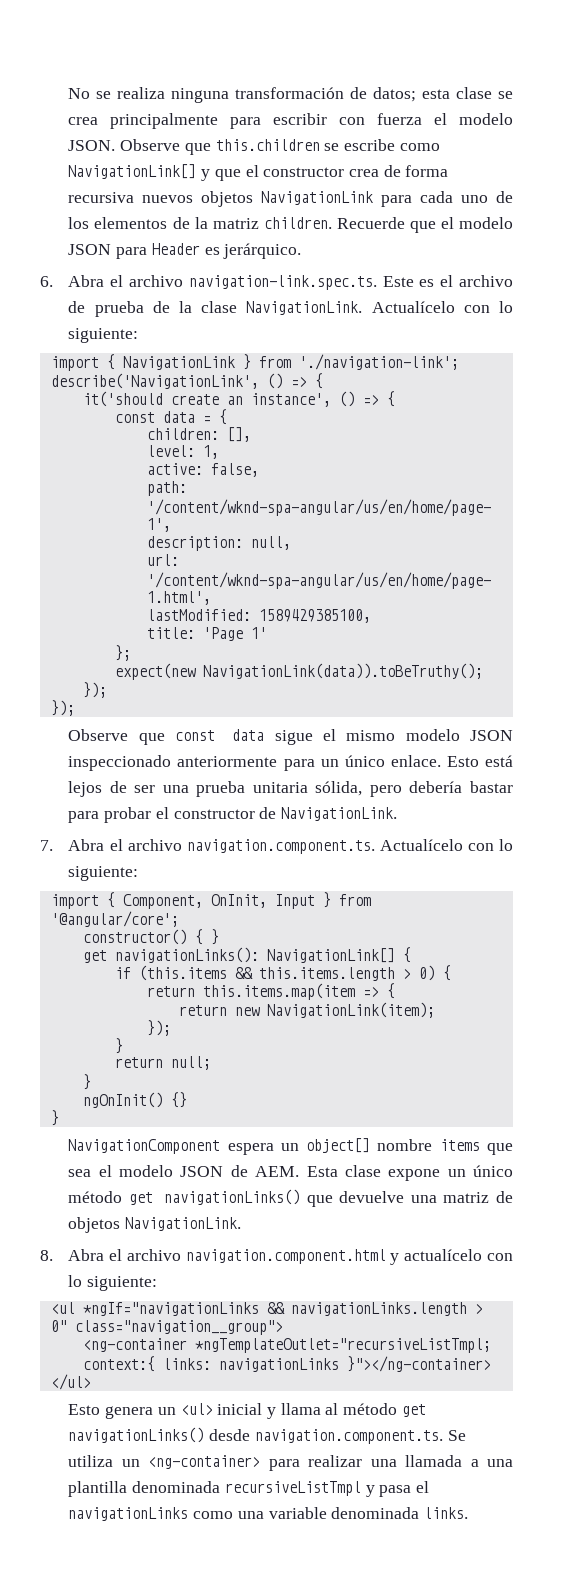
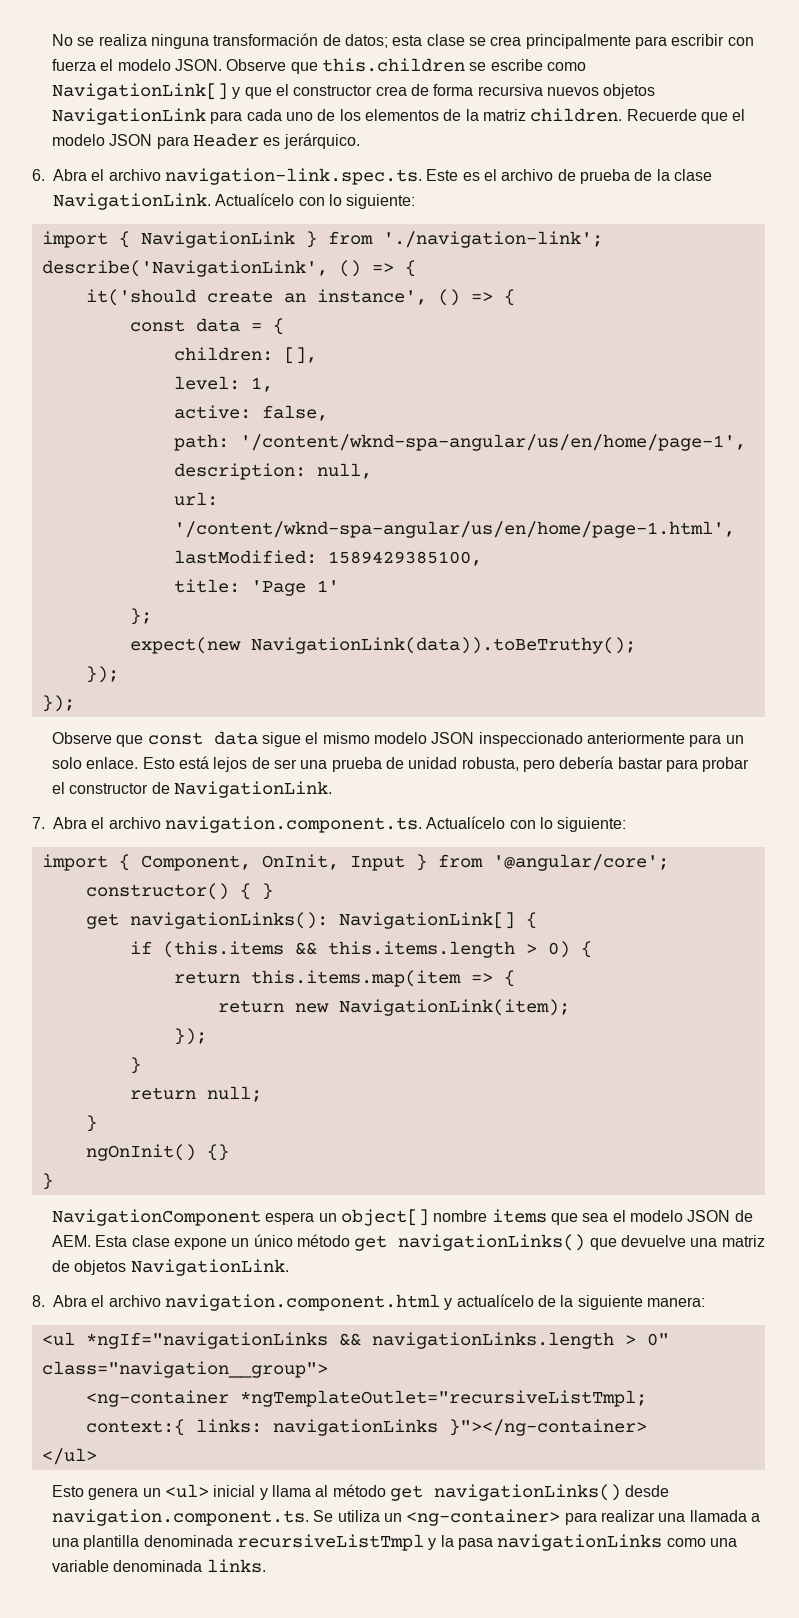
[344,755,385,767] único -> [52,757,83,769] solo
[252,781,363,796] unitaria sólida, -> [385,757,519,771] de unidad robusta,
[487,1253,513,1261] [68,1275,158,1291] con lo siguiente: -> [537,1295,705,1310] de la siguiente manera:
[379,1481,430,1497] pasa el -> [440,1535,494,1550] la pasa

